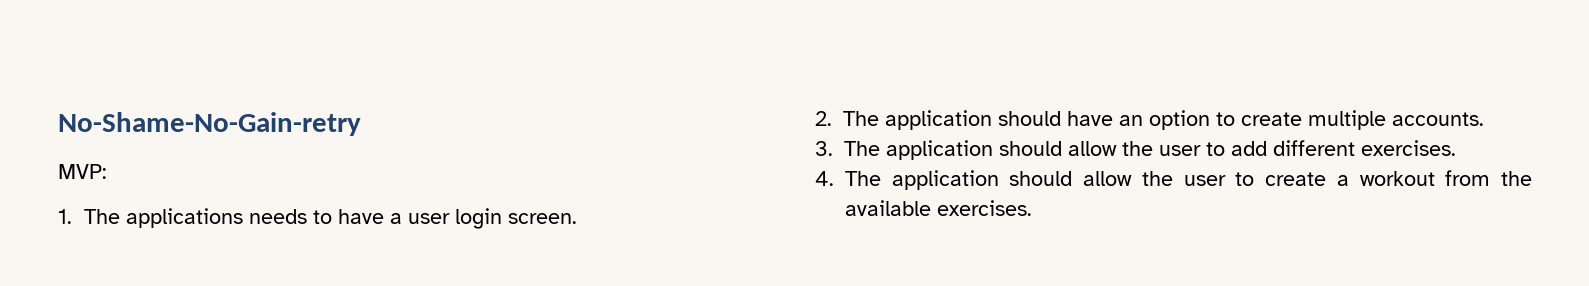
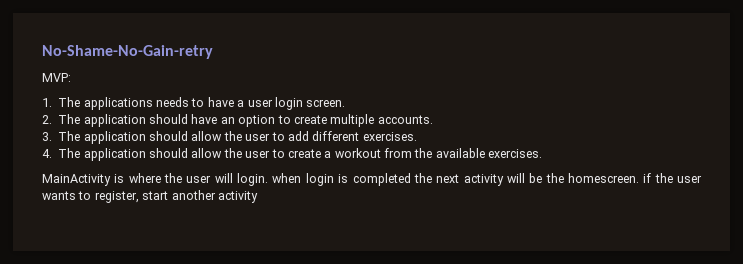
(1032, 208) none -> [42,173,703,186] [42,190,258,203] // MainActivity is where the user will login. when login is completed the next activity will be the homescreen. if the user wants to register, start another activity

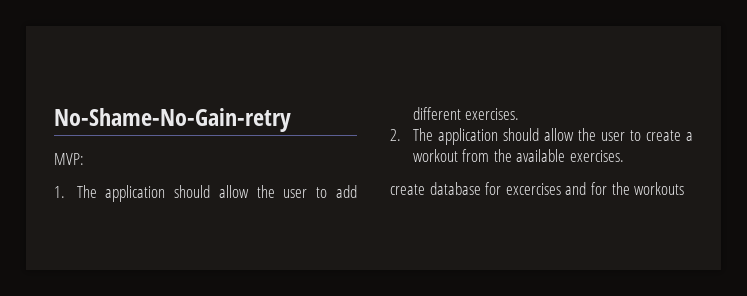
[83,97,346,110] [42,114,433,127] [42,131,81,141] applications needs to have a user login screen. // 2. The application should have an option to create multiple accounts. // 3. The -> (97, 191) none
[42,149,52,158] 4. -> [390,129,401,141] 2.
[42,173,703,186] [42,190,258,203] MainActivity is where the user will login. when login is completed the next activity will be the homescreen. if the user wants to register, start another activity -> [390,182,685,195] create database for excercises and for the workouts

